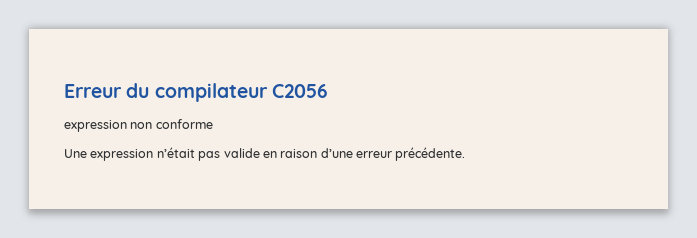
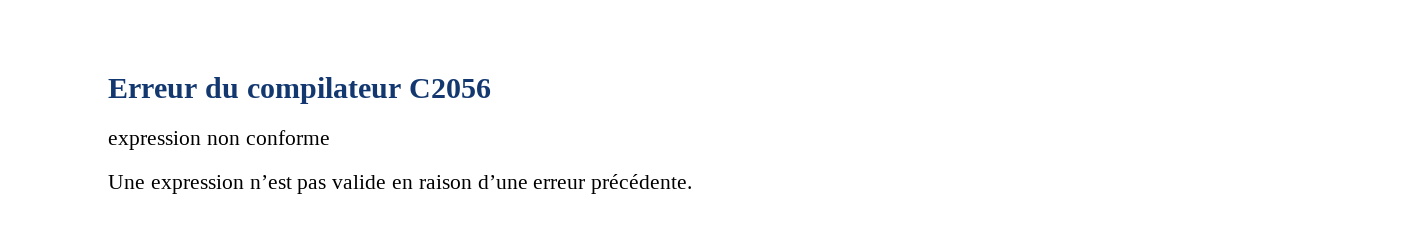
[156,147,195,158] n’était -> [249,175,292,189] n’est

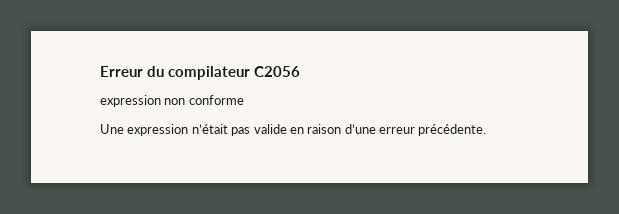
[249,175,292,189] n’est -> [191,124,228,134] n’était

